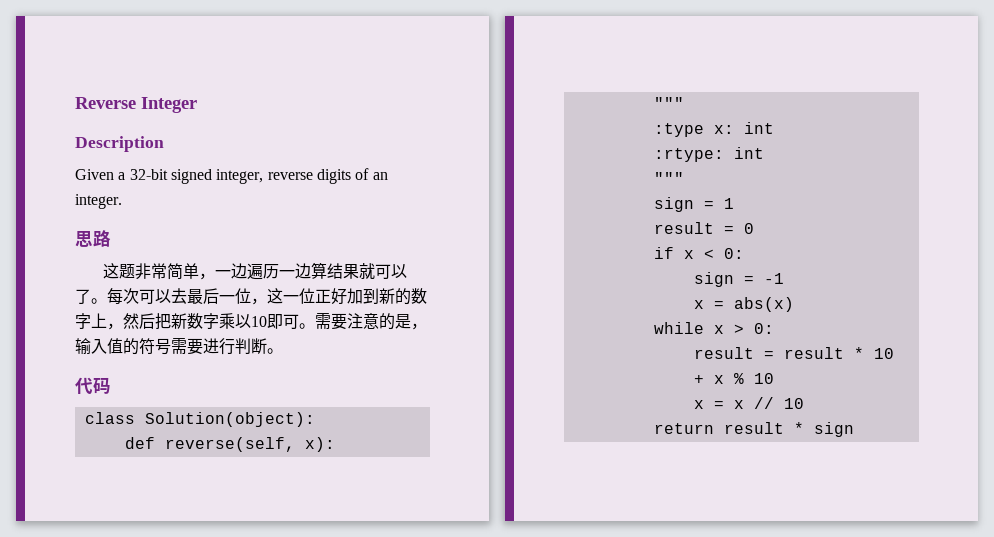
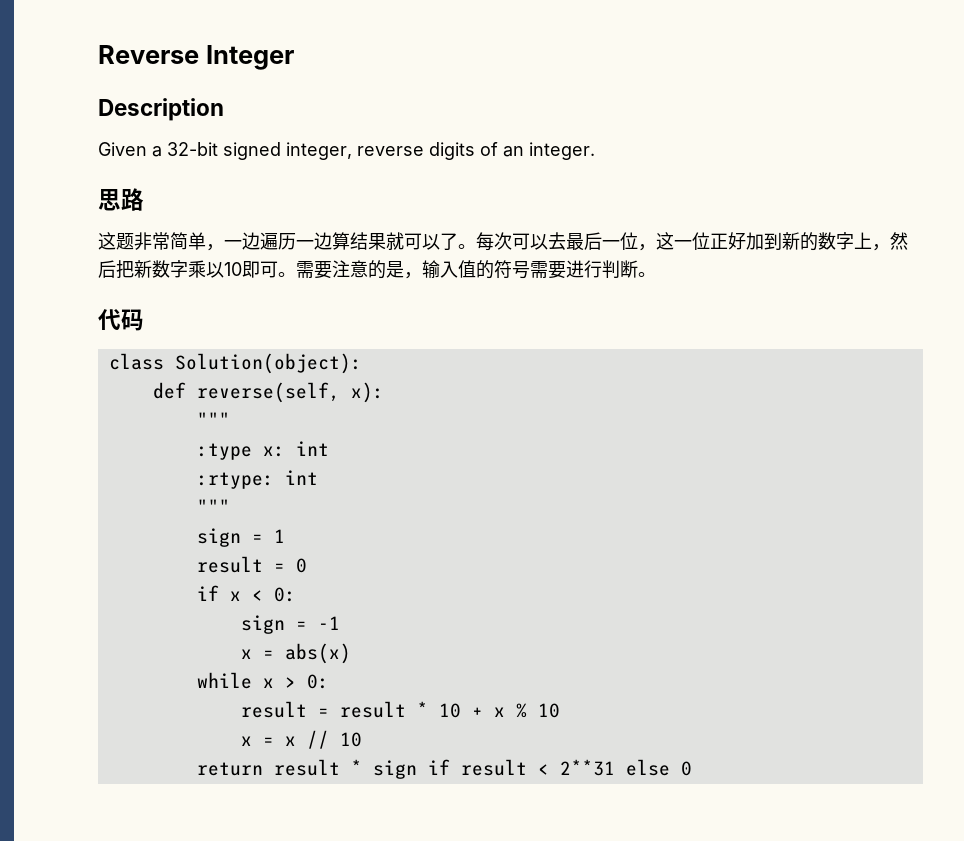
(854, 429) none -> [427,759,692,776] if result < 2**31 else 0

